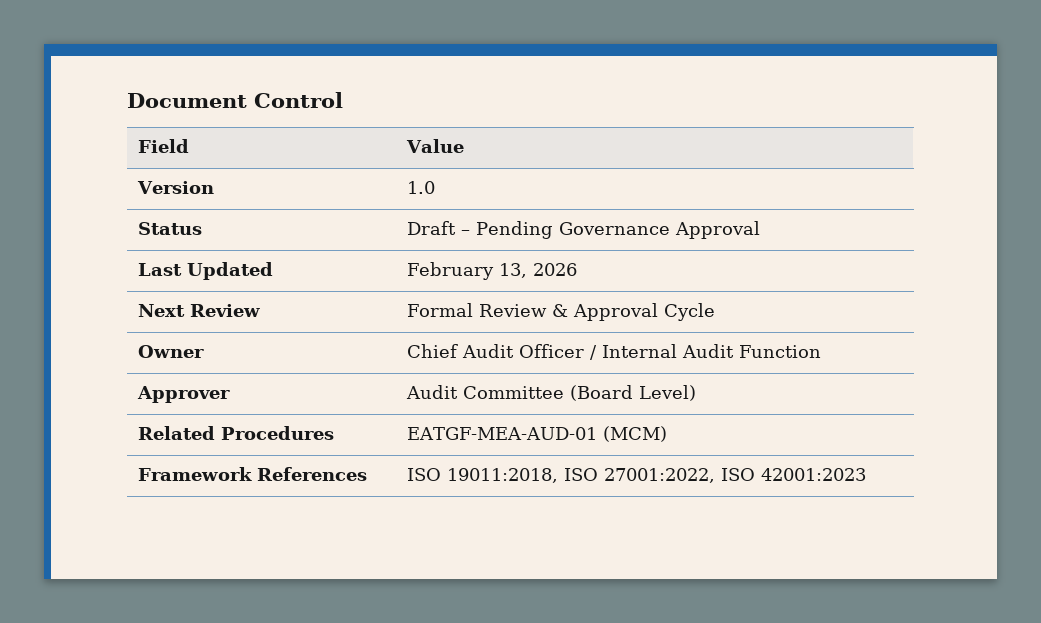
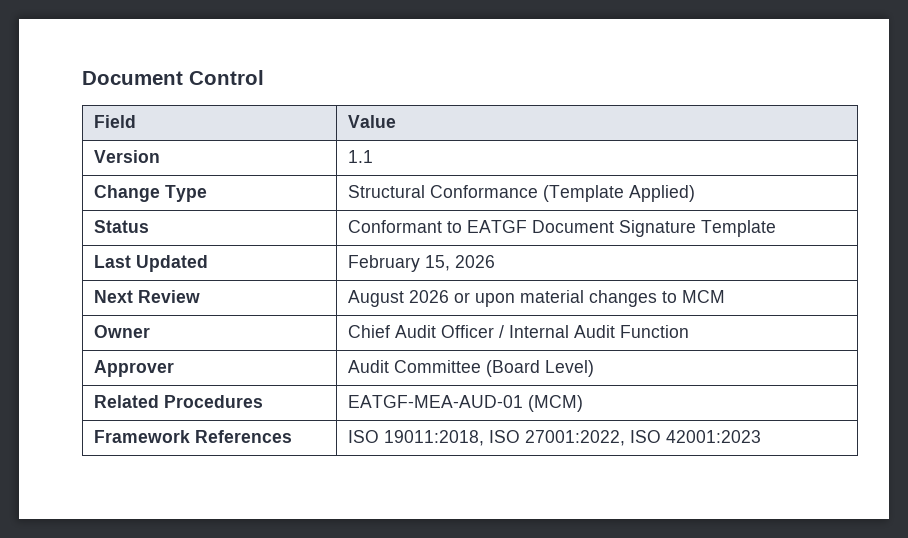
[406,181,435,194] [137,222,202,235] [406,221,760,239] 1.0 // Status | Draft – Pending Governance Approval -> [347,150,373,163] [93,185,207,202] [347,185,695,202] [93,220,149,233] [347,220,776,237] 1.1 // Change Type | Structural Conformance (Template Applied) // Status | Conformant to EATGF Document Signature Template
[498,263,527,278] 13, -> [424,255,450,271] 15,
[406,303,715,321] Formal Review & Approval Cycle -> [347,290,725,307] August 2026 or upon material changes to MCM

